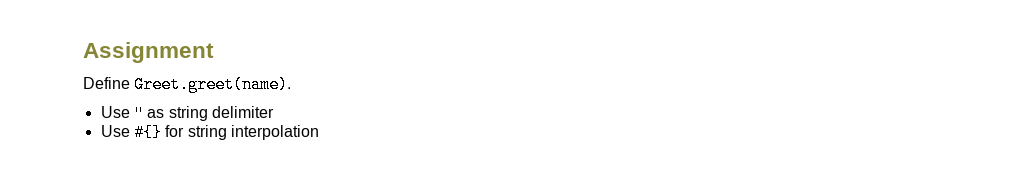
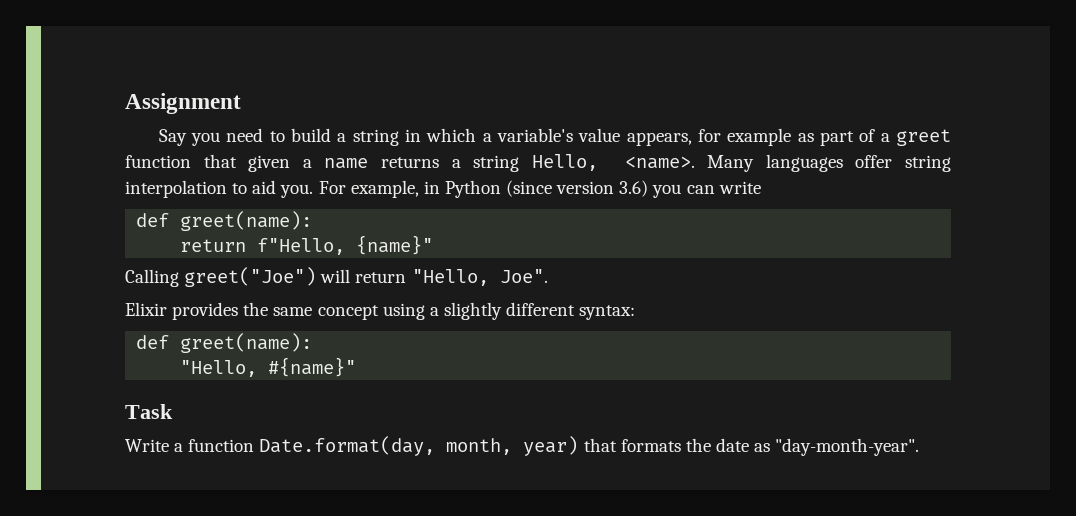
[83,76,292,93] [100,105,274,122] [100,124,319,141] Define Greet.greet(name). // Use " as string delimiter // Use #{} for string interpolation -> [158,128,952,146] [125,154,952,172] [125,180,761,198] [136,211,313,231] [180,235,434,255] [125,267,548,287] [125,302,636,320] [136,333,313,353] [180,357,357,377] [125,404,173,419] [125,436,920,456] Say you need to build a string in which a variable's value appears, for example as part of a greet function that given a name returns a string Hello, <name>. Many languages offer string interpolation to aid you. For example, in Python (since version 3.6) you can write // def greet(name): // return f"Hello, {name}" // Calling greet("Joe") will return "Hello, Joe". // Elixir provides the same concept using a slightly different syntax: // def greet(name): // "Hello, #{name}" // Task // Write a function Date.format(day, month, year) that formats the date as "day-month-year".

